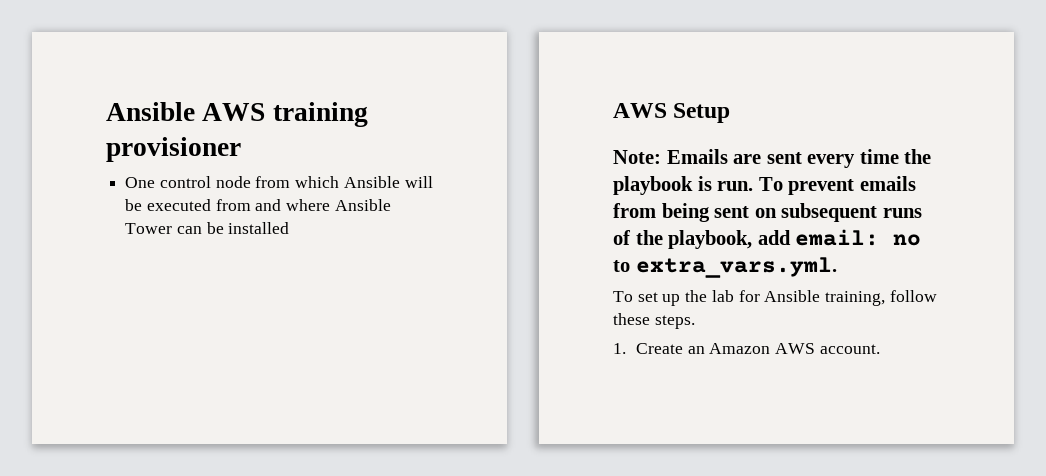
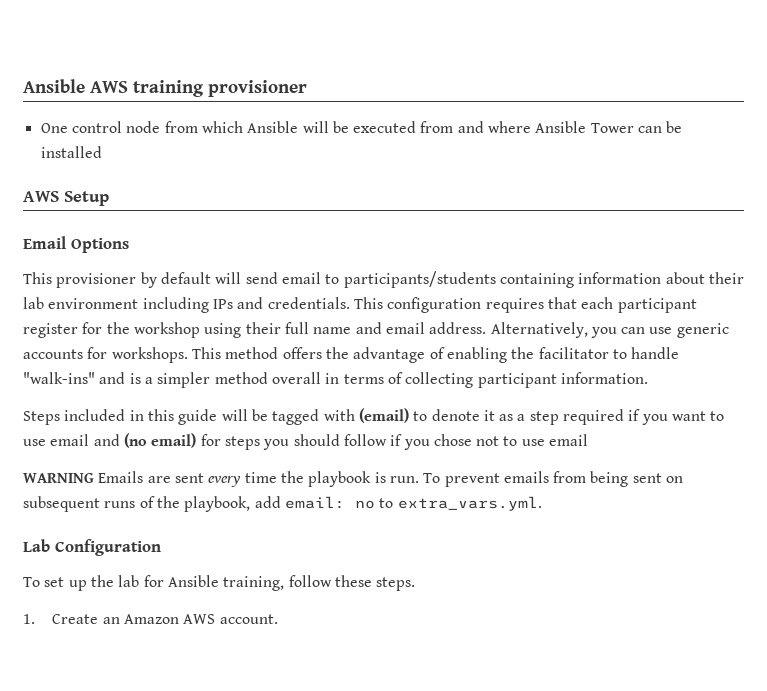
[613,150,661,164] Note: -> [23,236,129,253] [23,271,744,288] [23,297,697,313] [23,322,729,338] [23,347,680,363] [23,372,648,388] [23,408,725,425] [23,433,589,450] [23,473,94,483] Email Options // This provisioner by default will send email to participants/students containing information about their lab environment including IPs and credentials. This configuration requires that each participant register for the workshop using their full name and email address. Alternatively, you can use generic accounts for workshops. This method offers the advantage of enabling the facilitator to handle "walk-ins" and is a simpler method overall in terms of collecting participant information. // Steps included in this guide will be tagged with (email) to denote it as a step required if you want to use email and (no email) for steps you should follow if you chose not to use email // WARNING
(837, 267) none -> [23,539,161,556] // Lab Configuration

